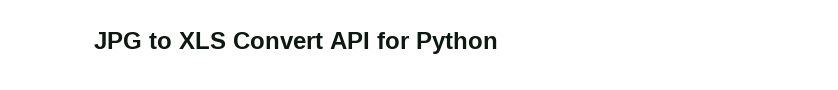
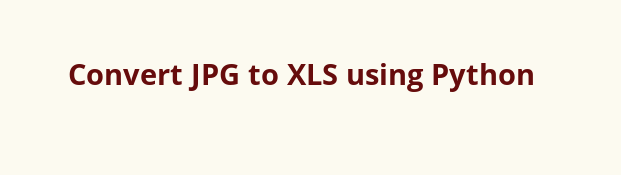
(94, 40) none -> [68,64,183,85] Convert
[233,32,409,49] Convert API for -> [346,63,424,92] using

